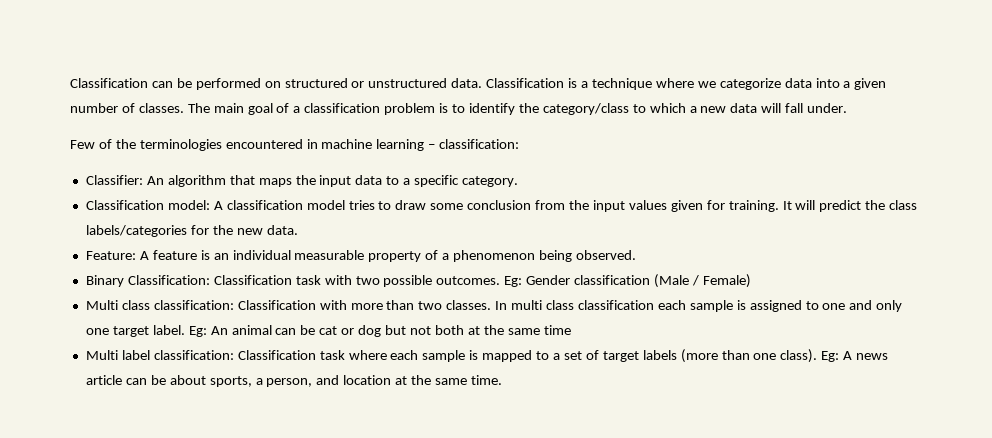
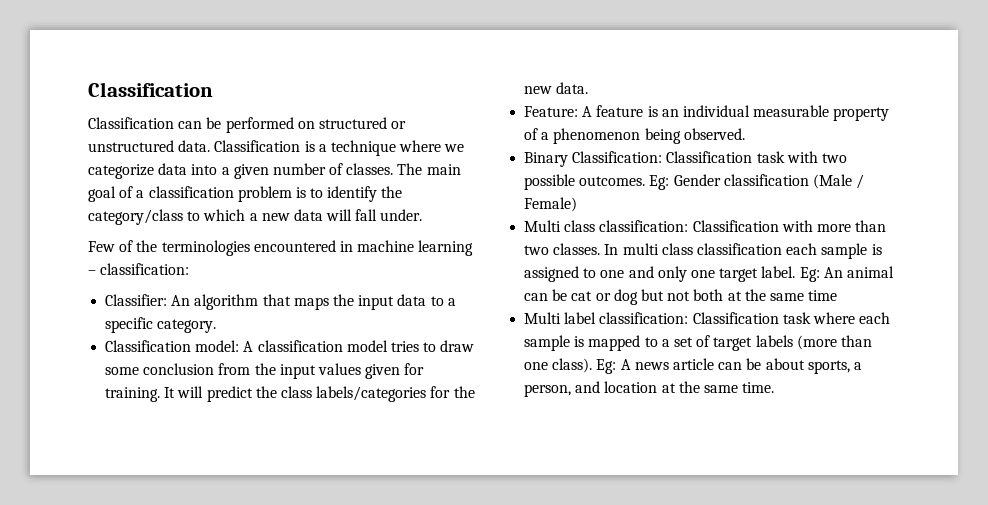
[70,78,148,88] Classification -> [88,82,213,97] [88,117,174,129] Classification // Classification

